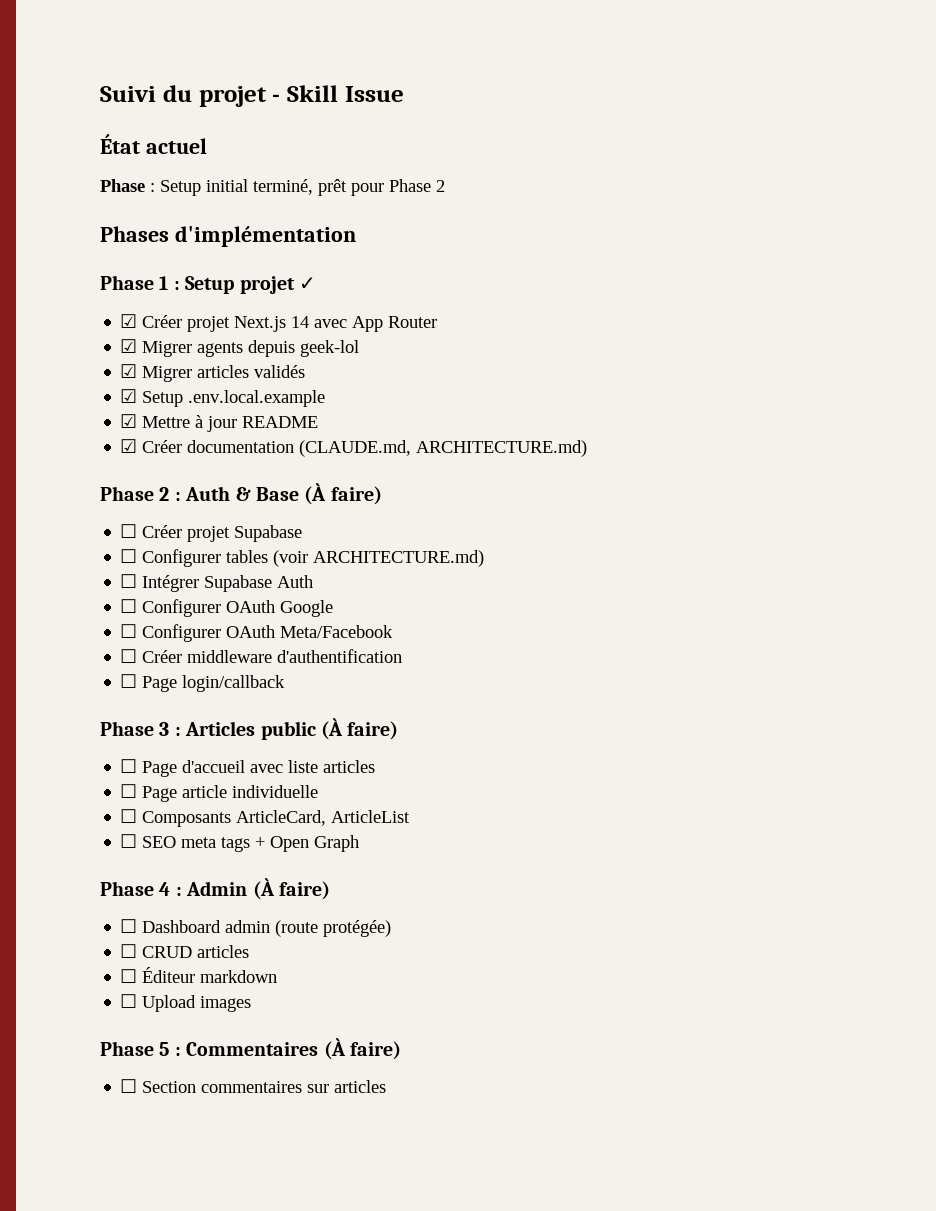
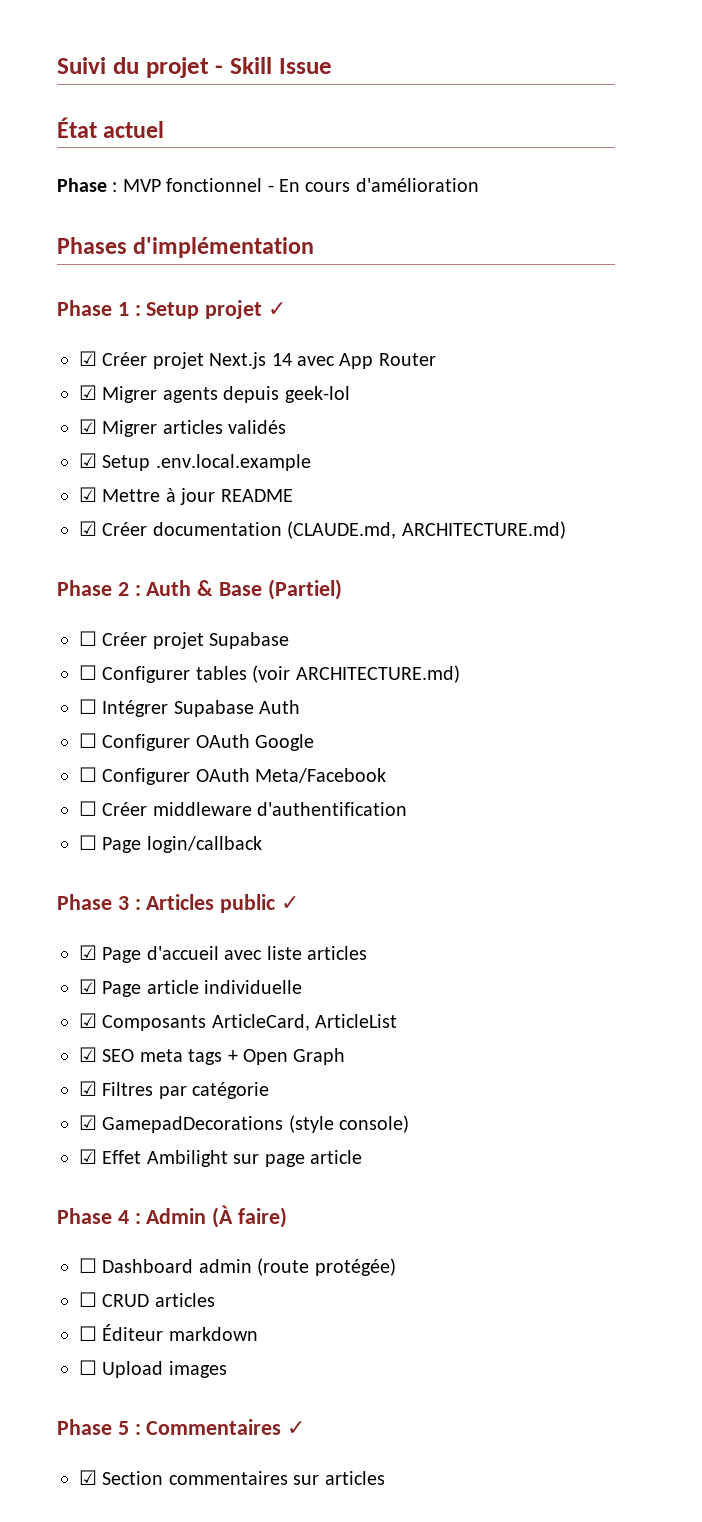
[160,179,445,196] Setup initial terminé, prêt pour Phase 2 -> [122,178,479,192] MVP fonctionnel - En cours d'amélioration
[304,483,382,505] (À faire) -> [267,579,342,600] (Partiel)
[321,718,399,740] [120,759,138,773] (À faire) // ☐ -> [281,896,300,910] [79,945,97,960] ✓ // ☑
[120,784,138,798] ☐ -> [79,979,97,994] ☑
[120,809,138,823] ☐ -> [79,1013,97,1028] ☑
[120,834,138,848] ☐ -> [79,1047,97,1062] ☑
(360, 843) none -> [79,1081,270,1099] [79,1115,410,1133] [79,1149,362,1167] // ☑ Filtres par catégorie // ☑ GamepadDecorations (style console) // ☑ Effet Ambilight sur page article
[323,1038,401,1060] [120,1079,138,1093] (À faire) // ☐ -> [287,1421,306,1435] [79,1470,97,1485] ✓ // ☑

